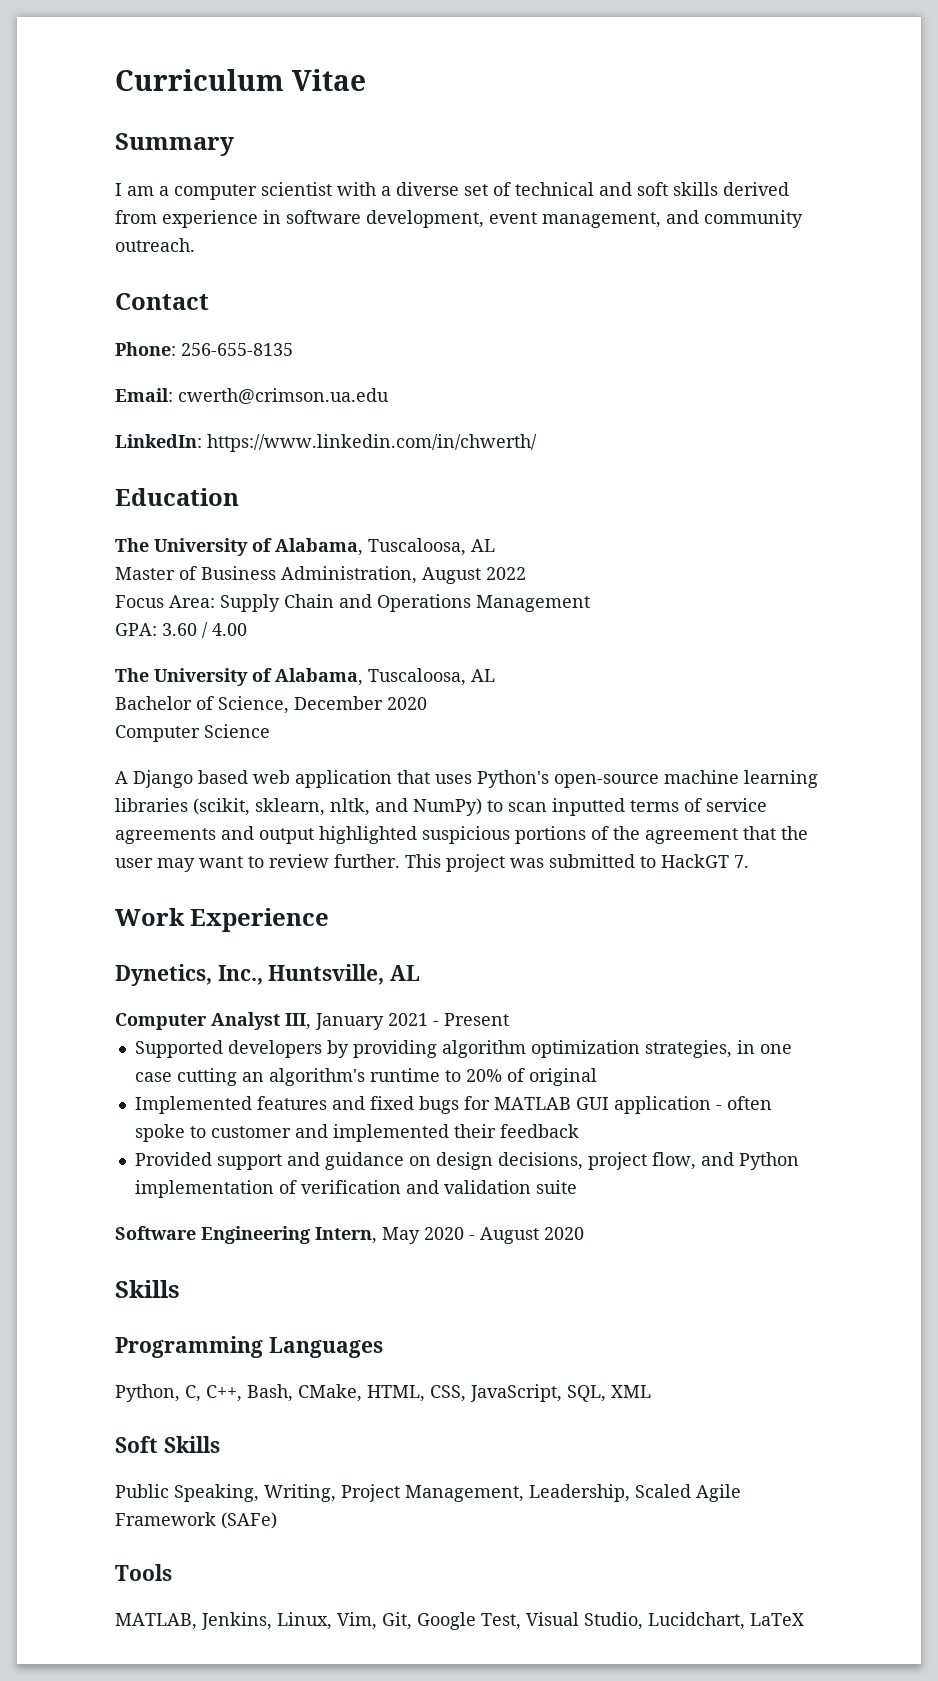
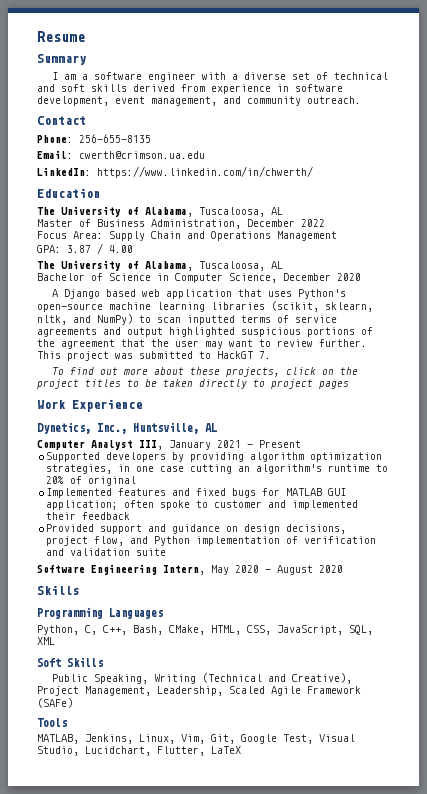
[115,69,366,91] Curriculum Vitae -> [37,31,85,42] Resume
[174,182,332,200] computer scientist -> [94,72,197,82] software engineer
[422,567,481,584] August -> [247,219,295,227] December
[162,623,197,636] 3.60 -> [67,245,91,253] 3.87
(214, 703) none -> [109,273,223,283] Science in Computer
[115,724,270,742] // Computer Science -> (361, 277) none
(749, 861) none -> [52,367,359,377] [37,379,349,389] // To find out more about these projects, click on the project titles to be taken directly to project pages
[613,1096,722,1114] application - -> [46,500,119,510] application;
[264,1484,336,1502] Writing, -> [154,673,353,684] Writing (Technical and Creative),
(745, 1621) none -> [157,746,205,756] Flutter,

